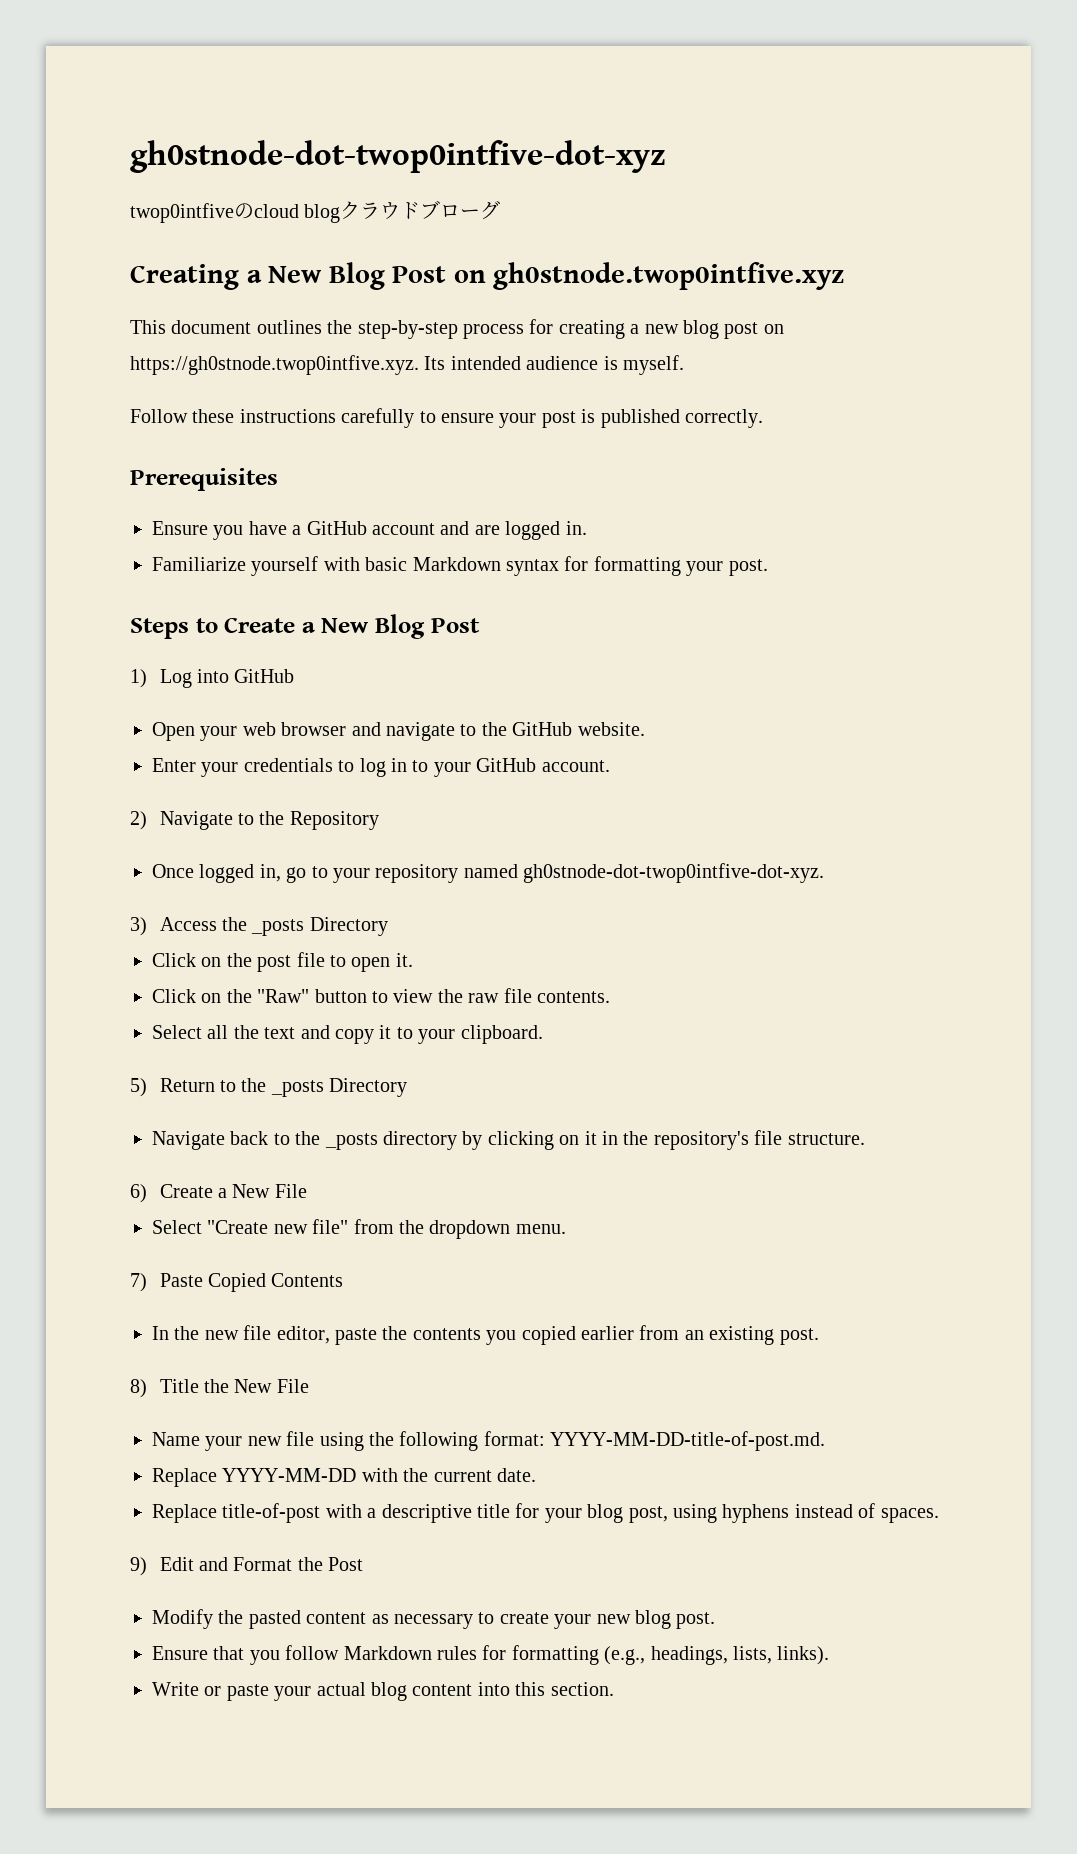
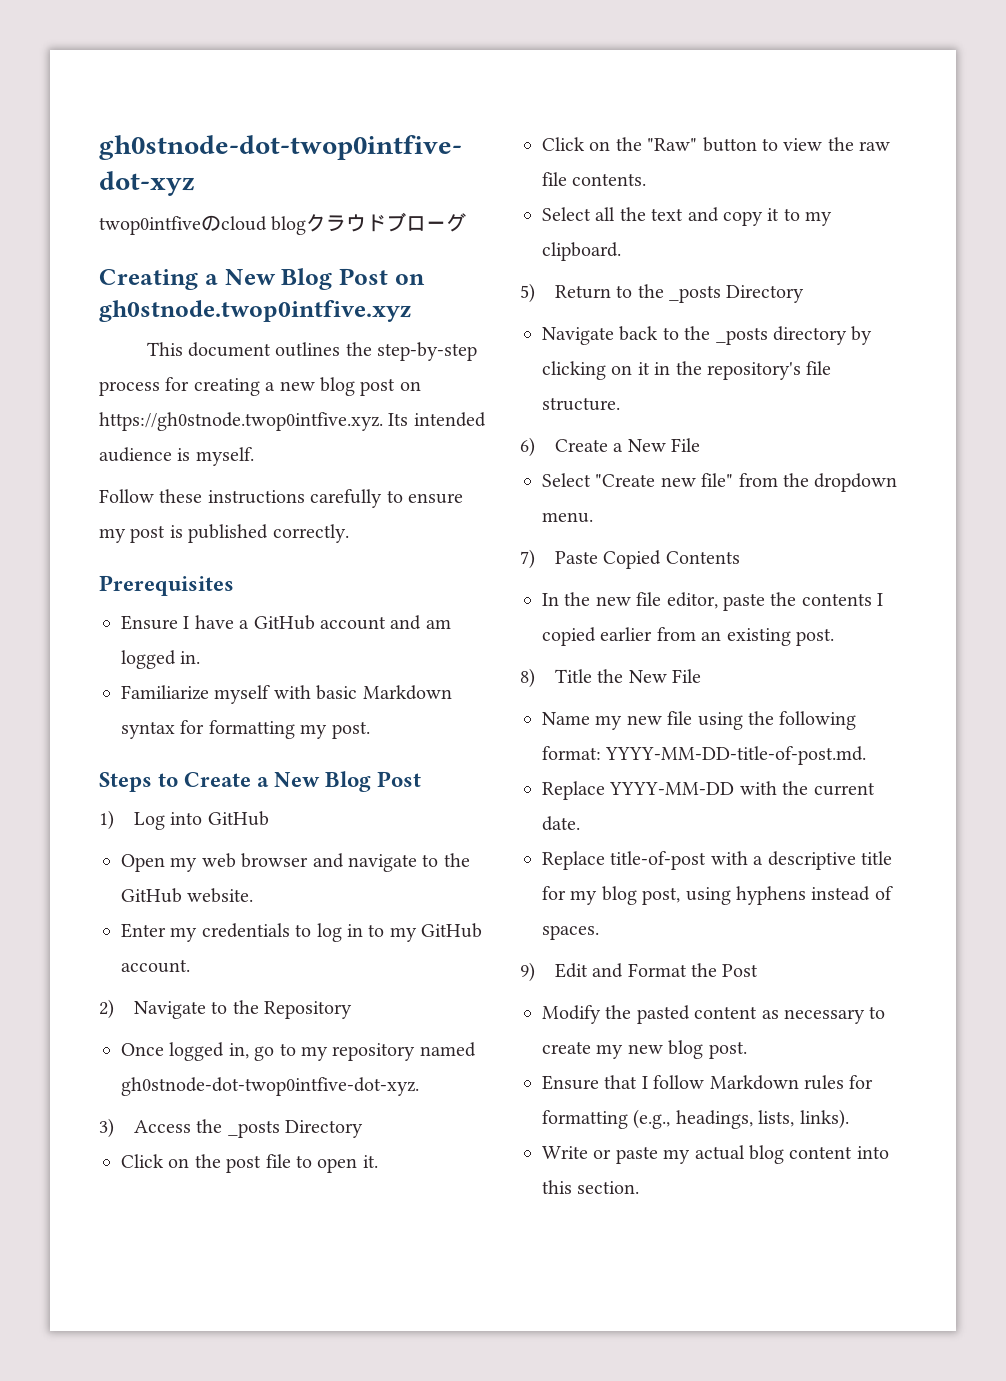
[499,413,537,428] your -> [99,528,126,543] my
[213,525,244,540] you -> [183,616,190,629] I
[474,525,500,535] are -> [425,619,451,629] am
[251,556,319,576] yourself -> [214,685,271,704] myself
[686,561,724,576] your -> [300,724,328,739] my
[200,726,238,741] your -> [170,857,198,872] my
[201,762,239,777] your -> [170,927,198,942] my
[433,762,471,777] your -> [389,927,417,942] my
[333,868,370,883] your -> [301,1046,328,1061] my
[418,1029,456,1044] your -> [805,211,833,226] my
[486,1330,517,1345] you -> [877,593,884,606] I
[205,1436,243,1451] your -> [595,715,623,730] my
[544,1508,582,1523] your -> [570,890,598,905] my
[554,1614,592,1629] your -> [596,1044,624,1059] my
[249,1650,280,1665] you -> [641,1076,648,1089] I
[274,1686,312,1701] your -> [663,1149,691,1164] my

